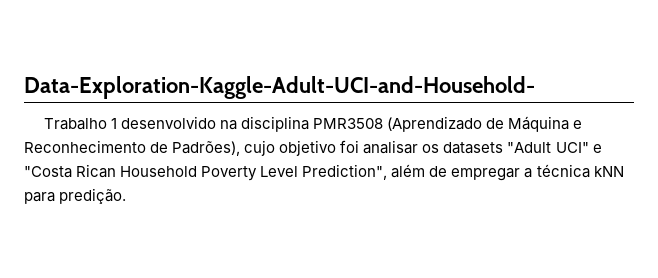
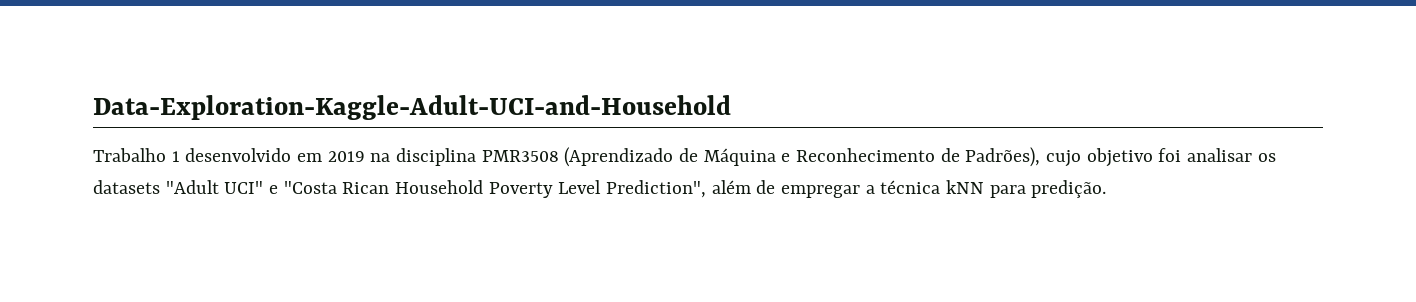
[24,76,535,99] Data-Exploration-Kaggle-Adult-UCI-and-Household- -> [93,95,731,120] Data-Exploration-Kaggle-Adult-UCI-and-Household
(216, 122) none -> [297,151,365,162] em 2019

